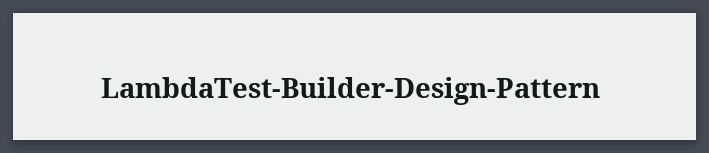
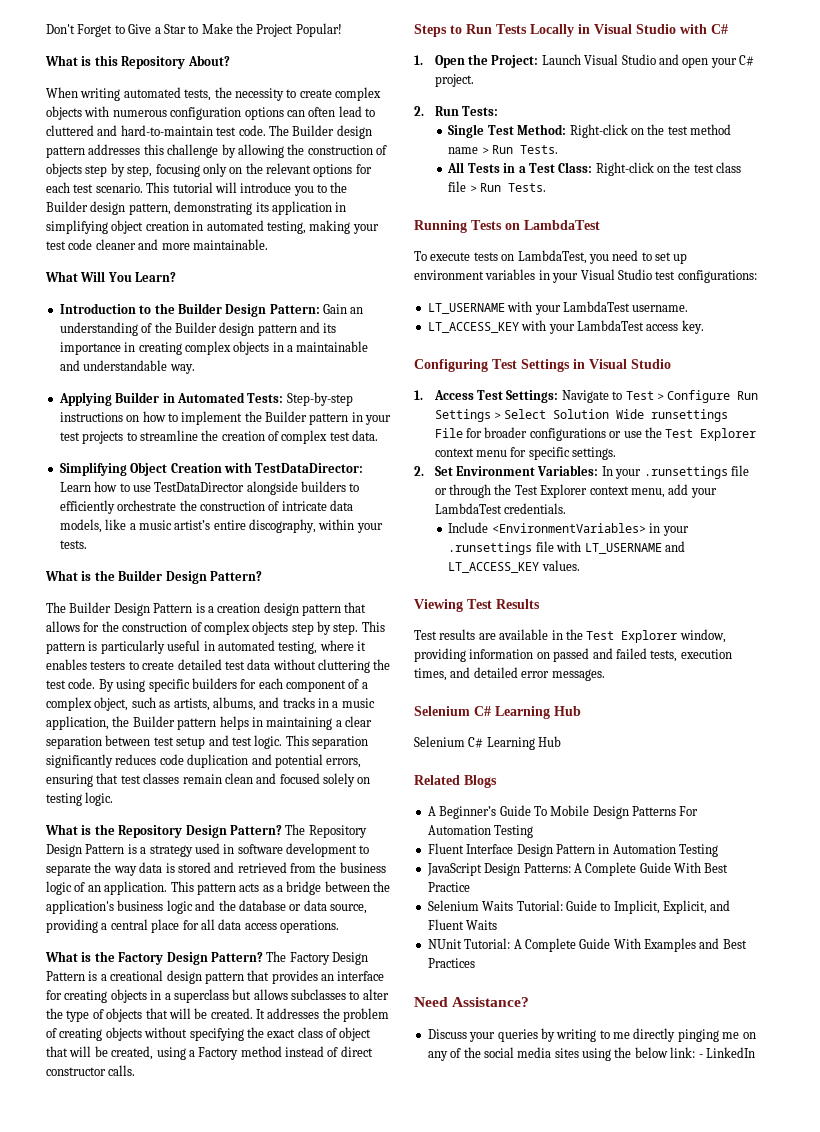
[101,77,600,105] LambdaTest-Builder-Design-Pattern -> [46,23,342,37] [45,55,230,69] [46,87,381,101] [46,106,375,120] [46,125,372,139] [46,144,387,158] [46,163,372,177] [46,182,348,196] [46,201,347,215] [46,220,379,234] [46,239,268,250] [45,271,177,282] [59,303,364,317] [59,322,337,336] [59,341,369,355] [59,360,195,374] [58,392,353,406] [59,411,392,425] [59,430,379,444] [59,462,364,476] [59,481,360,495] [59,500,353,514] [59,519,383,533] [59,540,87,549] [45,570,262,584] [46,602,367,616] [46,621,385,635] [46,640,366,654] [46,659,391,673] [46,678,368,692] [46,697,375,711] [46,716,372,730] [46,735,368,749] [46,754,362,768] [46,773,371,787] [46,792,114,806] [45,824,367,838] [46,843,370,857] [46,862,386,876] [46,881,391,895] [46,900,367,914] [46,919,339,933] [45,951,368,965] [46,970,385,984] [46,989,389,1003] [46,1008,390,1022] [46,1027,372,1041] [46,1046,373,1060] [46,1065,136,1076] [414,24,728,37] [414,54,755,68] [434,74,474,87] [414,106,499,116] [448,124,732,138] [448,145,559,154] [447,162,742,176] [448,181,547,192] [414,220,600,233] [414,250,688,264] [414,269,757,283] [427,301,689,315] [427,320,704,334] [414,359,671,372] [414,390,759,403] [434,409,729,422] [434,427,757,441] [434,447,617,460] [414,465,749,479] [434,484,717,498] [434,503,567,514] [448,522,689,536] [448,541,685,555] [448,560,580,573] [414,599,540,612] [414,629,726,643] [414,648,732,662] [414,667,605,681] [414,706,581,719] [414,736,562,750] [414,775,497,788] [427,805,699,819] [427,825,534,838] [427,843,718,857] [426,862,729,876] [427,882,470,892] [427,900,731,914] [427,919,498,930] [427,938,747,952] [427,958,475,968] [414,997,530,1007] [427,1028,756,1042] [427,1047,755,1061] Don't Forget to Give a Star to Make the Project Popular! // What is this Repository About? // When writing automated tests, the necessity to create complex objects with numerous configuration options can often lead to cluttered and hard-to-maintain test code. The Builder design pattern addresses this challenge by allowing the construction of objects step by step, focusing only on the relevant options for each test scenario. This tutorial will introduce you to the Builder design pattern, demonstrating its application in simplifying object creation in automated testing, making your test code cleaner and more maintainable. // What Will You Learn? // Introduction to the Builder Design Pattern: Gain an understanding of the Builder design pattern and its importance in creating complex objects in a maintainable and understandable way. // Applying Builder in Automated Tests: Step-by-step instructions on how to implement the Builder pattern in your test projects to streamline the creation of complex test data. // Simplifying Object Creation with TestDataDirector: Learn how to use TestDataDirector alongside builders to efficiently orchestrate the construction of intricate data models, like a music artist’s entire discography, within your tests. // What is the Builder Design Pattern? // The Builder Design Pattern is a creation design pattern that allows for the construction of complex objects step by step. This pattern is particularly useful in automated testing, where it enables testers to create detailed test data without cluttering the test code. By using specific builders for each component of a complex object, such as artists, albums, and tracks in a music application, the Builder pattern helps in maintaining a clear separation between test setup and test logic. This separation significantly reduces code duplication and potential errors, ensuring that test classes remain clean and focused solely on testing logic. // What is the Repository Design Pattern? The Repository Design Pattern is a strategy used in software development to separate the way data is stored and retrieved from the business logic of an application. This pattern acts as a bridge between the application's business logic and the database or data source, providing a central place for all data access operations. // What is the Factory Design Pattern? The Factory Design Pattern is a creational design pattern that provides an interface for creating objects in a superclass but allows subclasses to alter the type of objects that will be created. It addresses the problem of creating objects without specifying the exact class of object that will be created, using a Factory method instead of direct constructor calls. // Steps to Run Tests Locally in Visual Studio with C# // 1. Open the Project: Launch Visual Studio and open your C# project. // 2. Run Tests: // Single Test Method: Right-click on the test method name > Run Tests. // All Tests in a Test Class: Right-click on the test class file > Run Tests. // Running Tests on LambdaTest // To execute tests on LambdaTest, you need to set up environment variables in your Visual Studio test configurations: // LT_USERNAME with your LambdaTest username. // LT_ACCESS_KEY with your LambdaTest access key. // Configuring Test Settings in Visual Studio // 1. Access Test Settings: Navigate to Test > Configure Run Settings > Select Solution Wide runsettings File for broader configurations or use the Test Explorer context menu for specific settings. // 2. Set Environment Variables: In your .runsettings file or through the Test Explorer context menu, add your LambdaTest credentials. // Include <EnvironmentVariables> in your .runsettings file with LT_USERNAME and LT_ACCESS_KEY values. // Viewing Test Results // Test results are available in the Test Explorer window, providing information on passed and failed tests, execution times, and detailed error messages. // Selenium C# Learning Hub // Selenium C# Learning Hub // Related Blogs // A Beginner’s Guide To Mobile Design Patterns For Automation Testing // Fluent Interface Design Pattern in Automation Testing // JavaScript Design Patterns: A Complete Guide With Best Practice // Selenium Waits Tutorial: Guide to Implicit, Explicit, and Fluent Waits // NUnit Tutorial: A Complete Guide With Examples and Best Practices // Need Assistance? // Discuss your queries by writing to me directly pinging me on any of the social media sites using the below link: - LinkedIn

